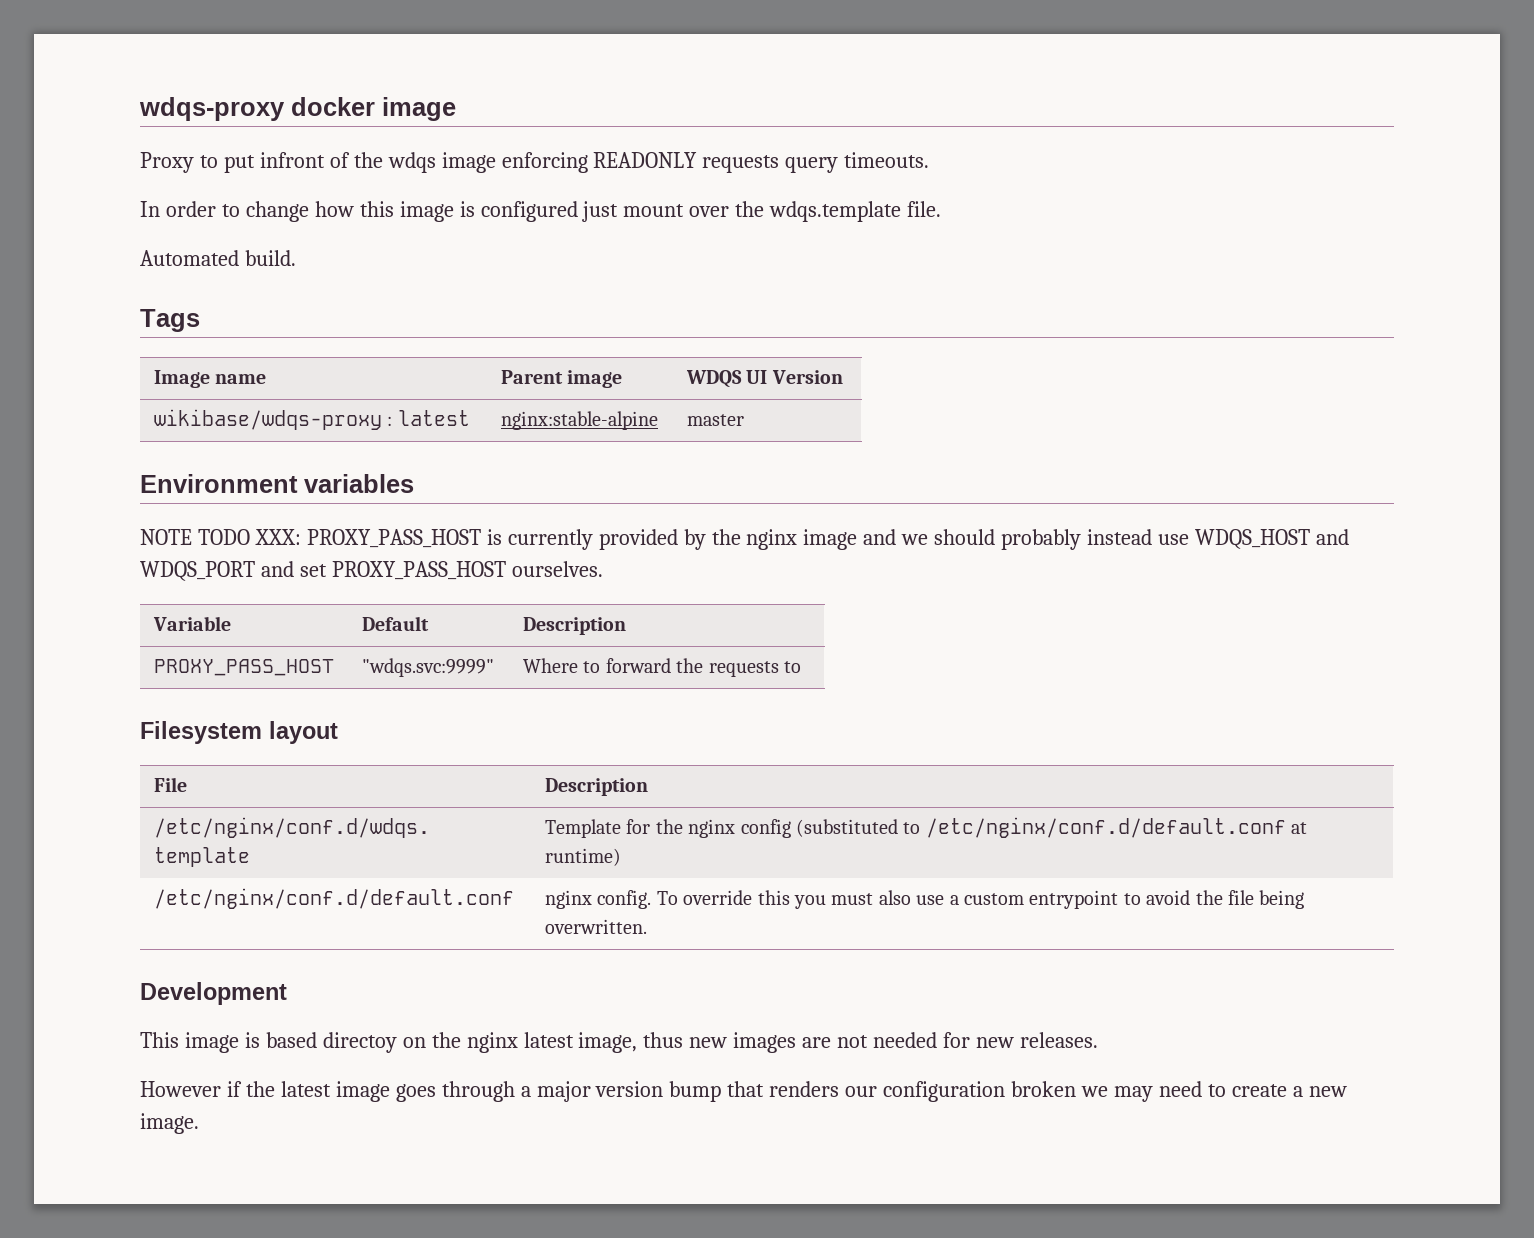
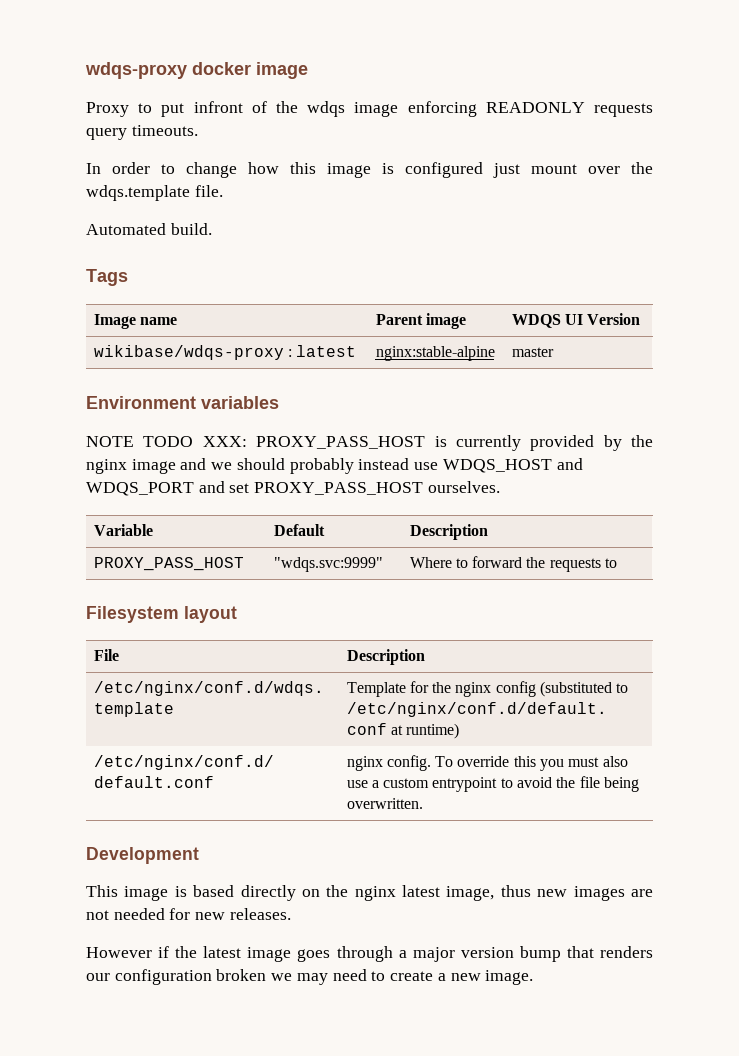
[322,1032,397,1053] directoy -> [240,885,296,901] directly

